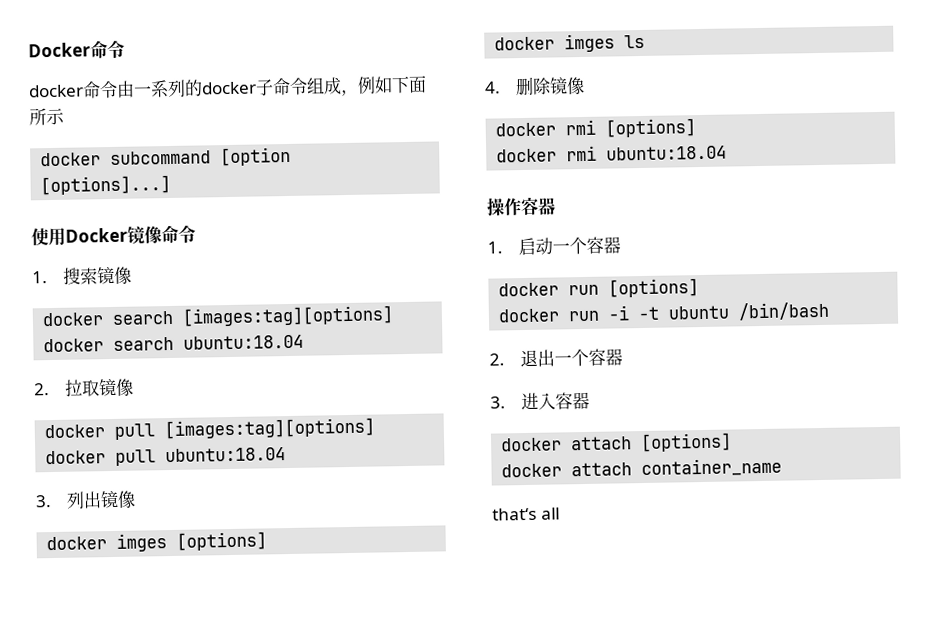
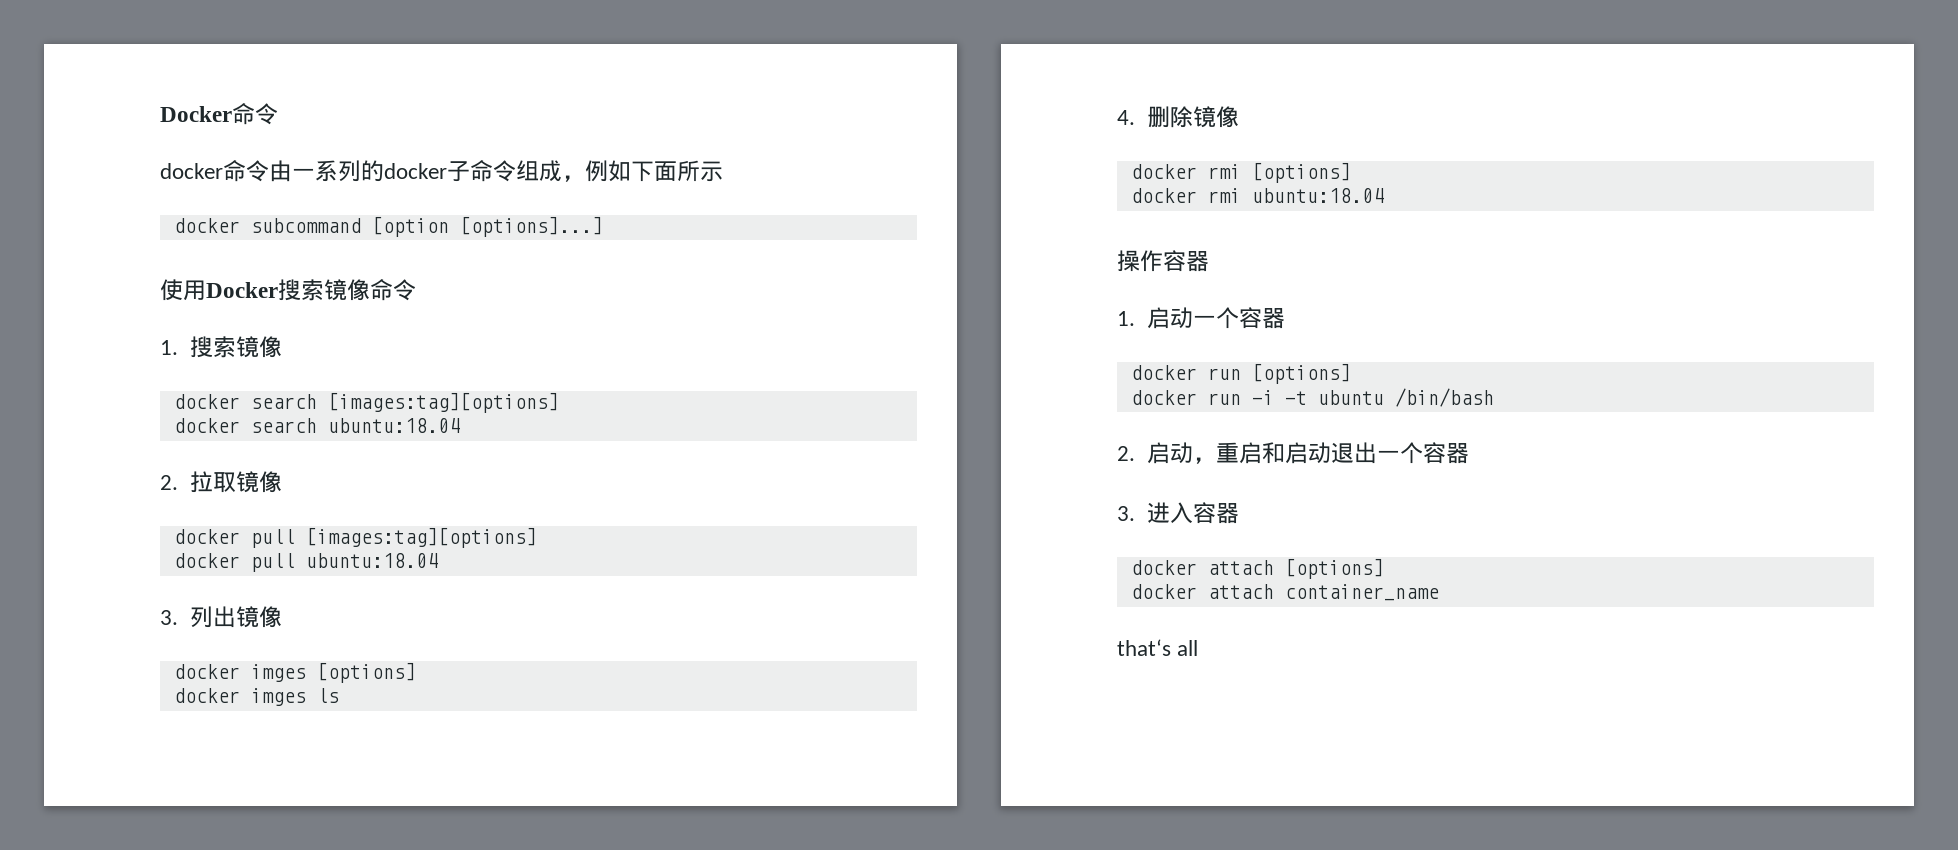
(128, 235) none -> [278,279,324,301] 搜索
(505, 359) none -> [1146,442,1331,464] 启动，重启和启动

